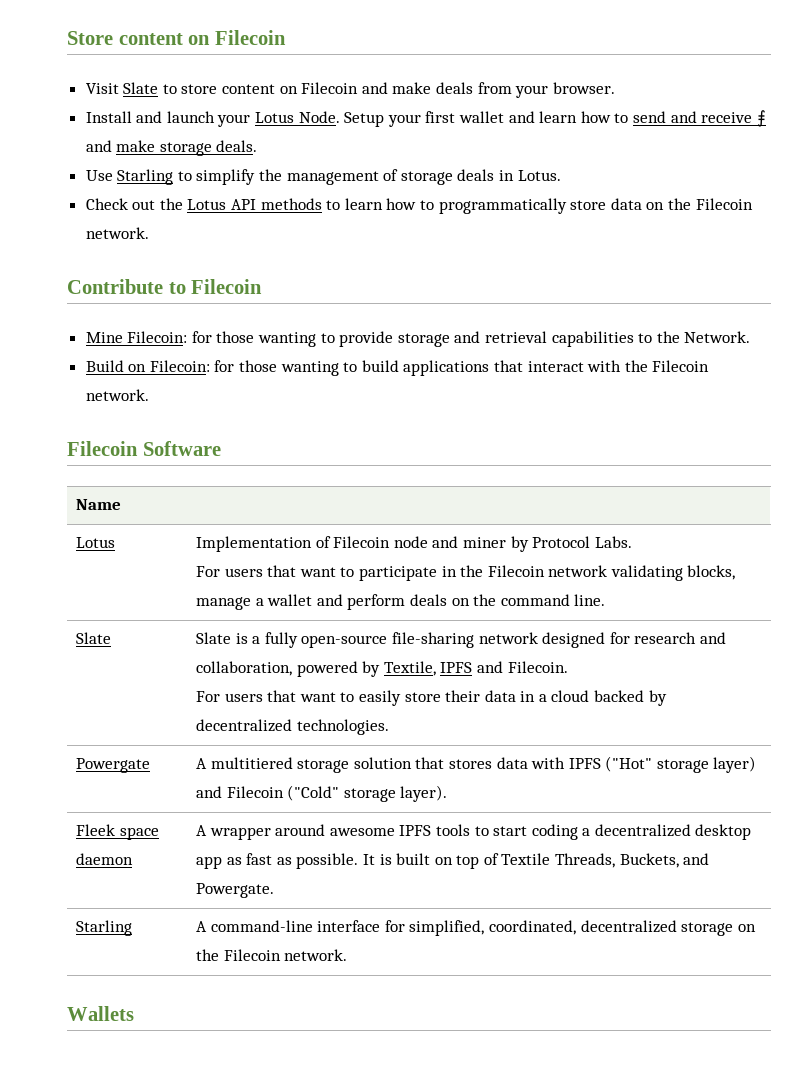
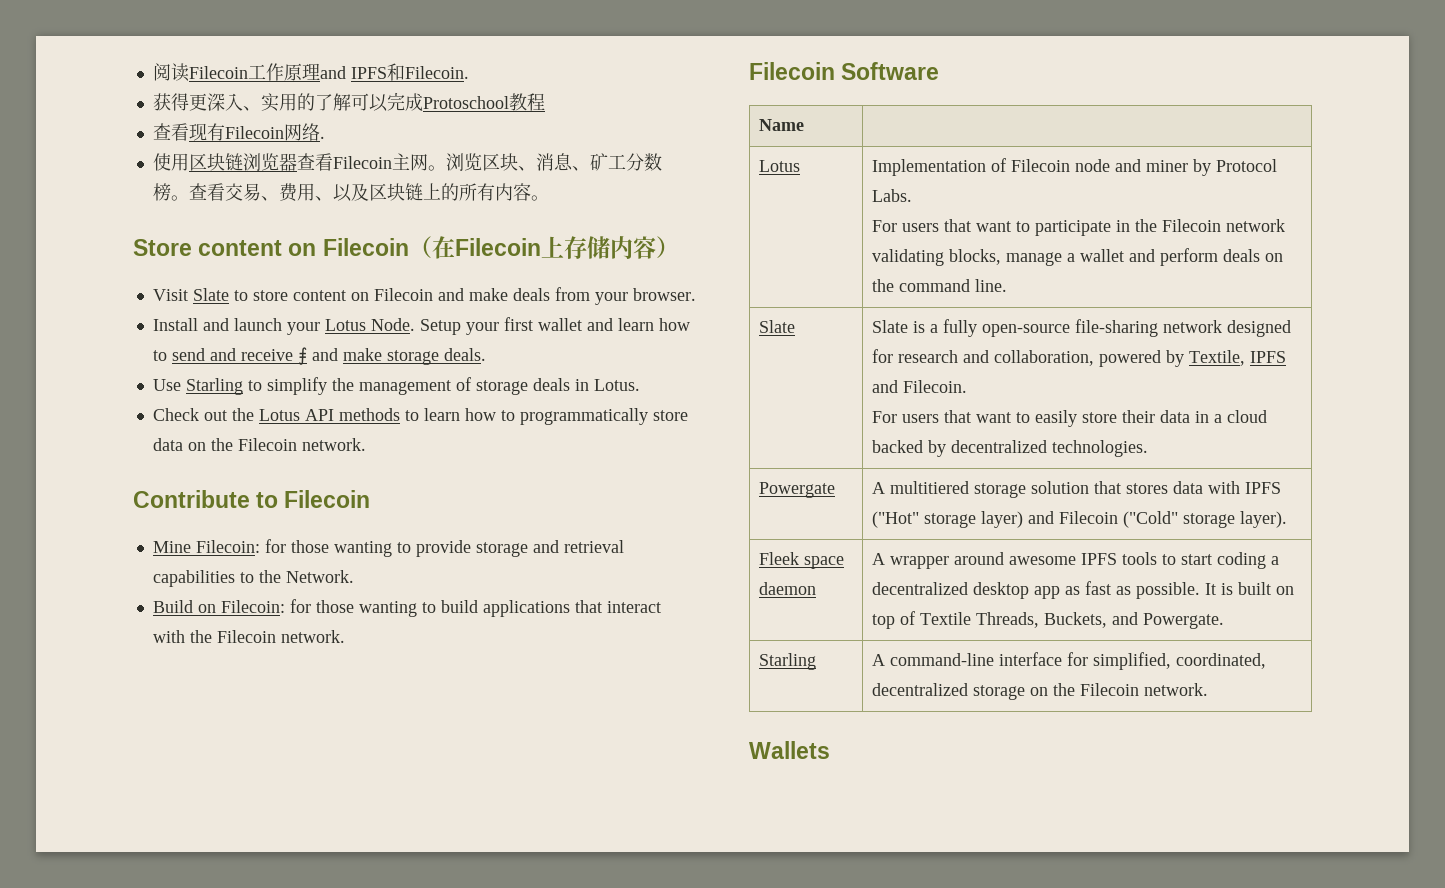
(67, 38) none -> [152,63,469,82] [152,92,545,112] [152,123,325,141] [152,153,662,171] [152,183,549,202] 阅读Filecoin工作原理and IPFS和Filecoin. // 获得更深入、实用的了解可以完成Protoschool教程 // 查看现有Filecoin网络. // 使用区块链浏览器查看Filecoin主网。浏览区块、消息、矿工分数榜。查看交易、费用、以及区块链上的所有内容。 //
(286, 37) none -> [408,236,679,259] （在Filecoin上存储内容）

